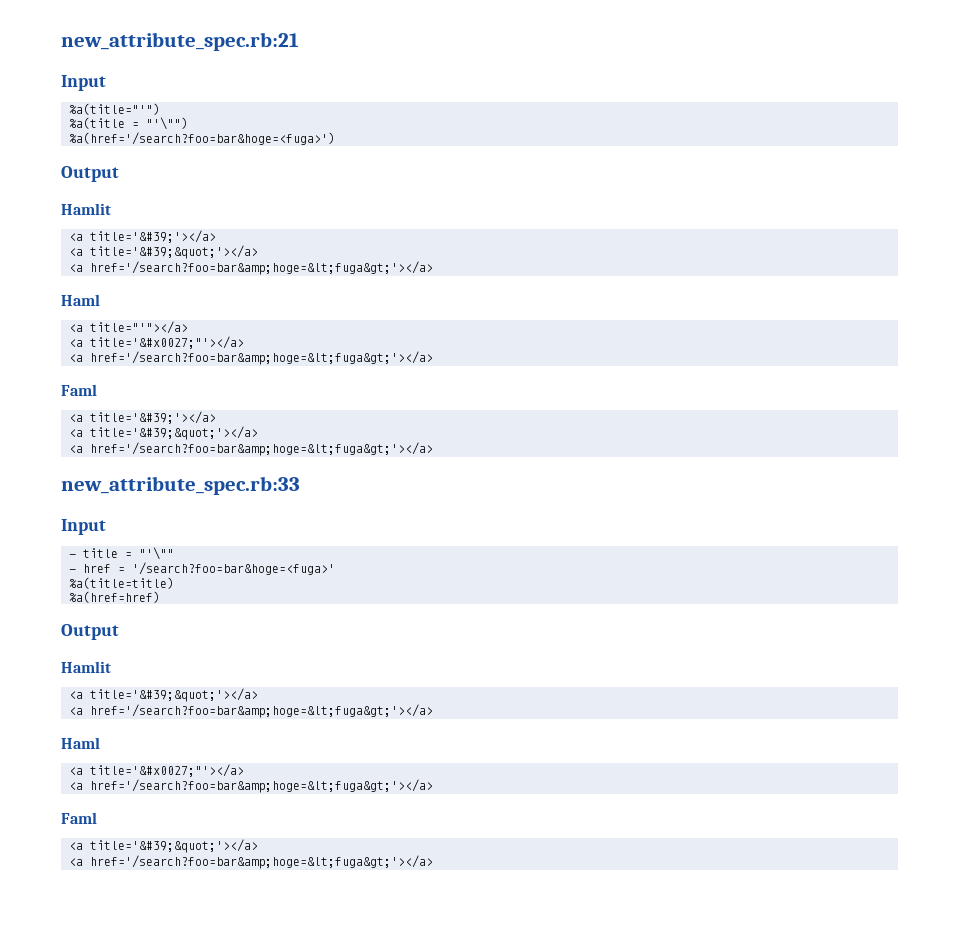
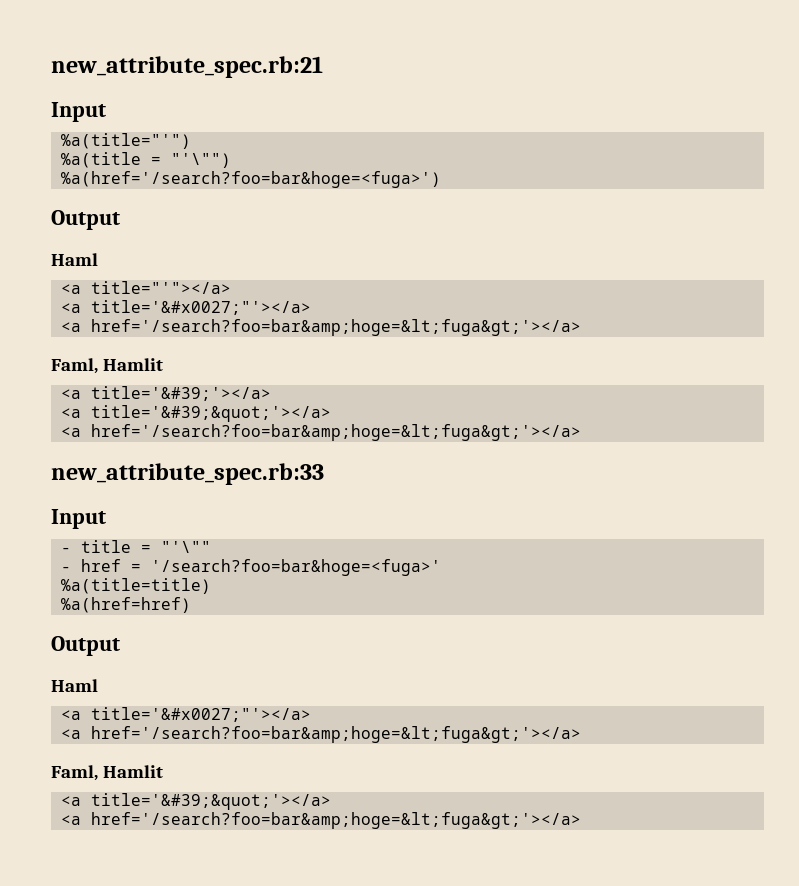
[61,203,111,215] [69,230,217,243] [69,245,259,259] [69,261,434,275] // Hamlit // <a title='&#39;'></a> // <a title='&#39;&quot;'></a> // <a href='/search?foo=bar&amp;hoge=&lt;fuga&gt;'></a> -> (120, 220) none
[61,384,97,396] Faml -> [51,358,164,374] Faml, Hamlit
[61,661,111,673] [69,688,259,702] [69,704,434,718] // Hamlit // <a title='&#39;&quot;'></a> // <a href='/search?foo=bar&amp;hoge=&lt;fuga&gt;'></a> -> (120, 646) none
[61,812,97,824] Faml -> [51,765,164,781] Faml, Hamlit

